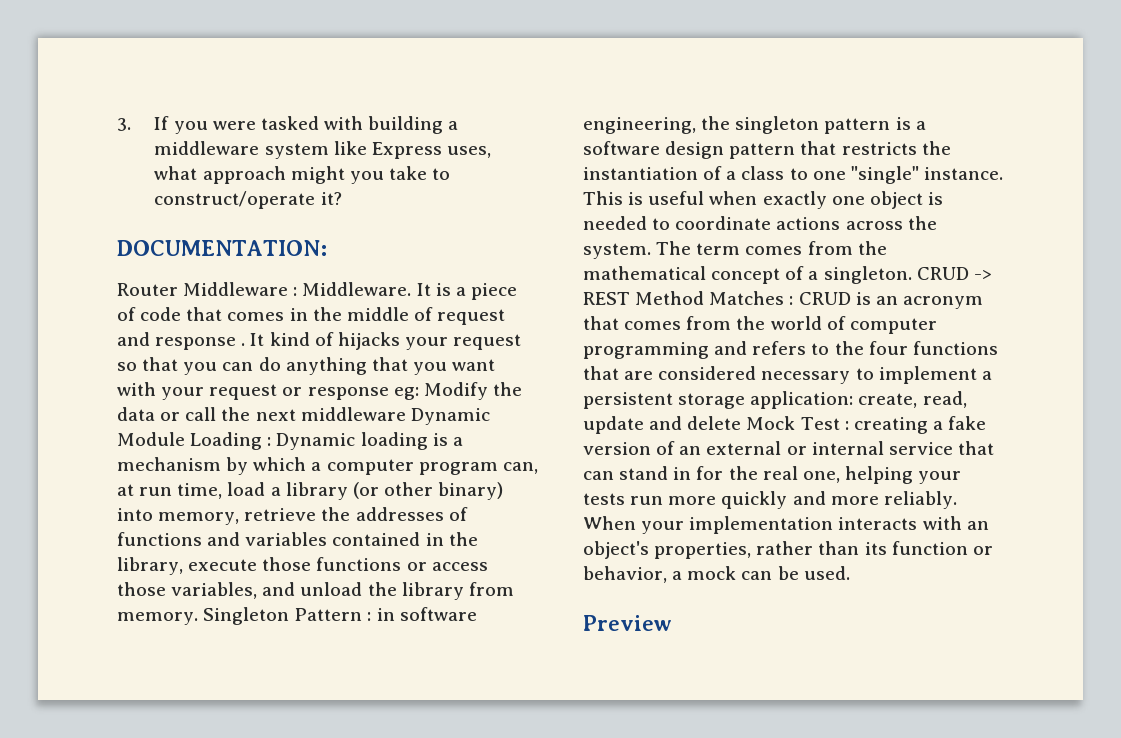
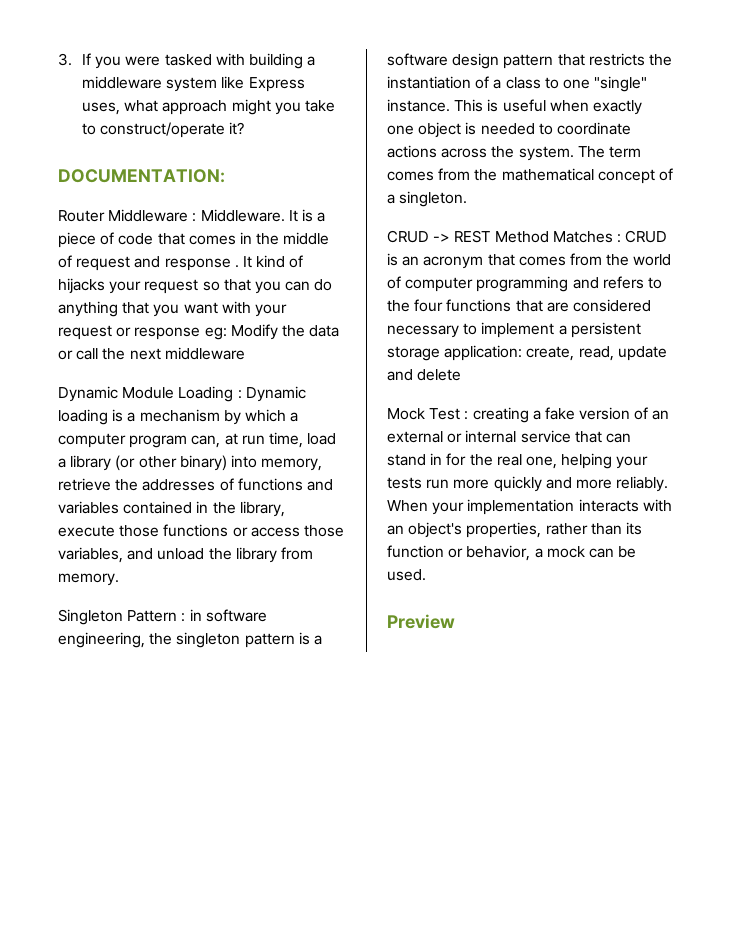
(406, 414) none -> (245, 353) //
(198, 618) none -> (119, 579) //
(912, 275) none -> (468, 199) //
(742, 423) none -> (462, 375) //

